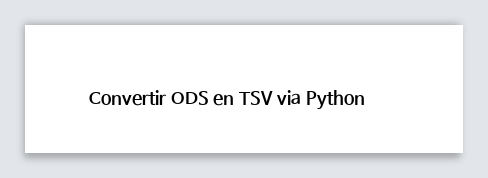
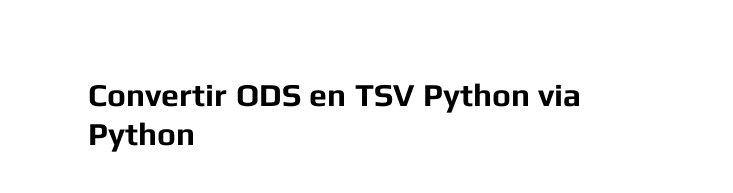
(274, 98) none -> [422,83,530,113] Python

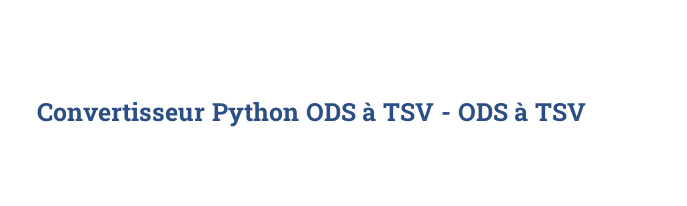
[88,83,582,113] [88,122,195,152] Convertir ODS en TSV Python via Python -> [37,101,586,127] Convertisseur Python ODS à TSV - ODS à TSV

